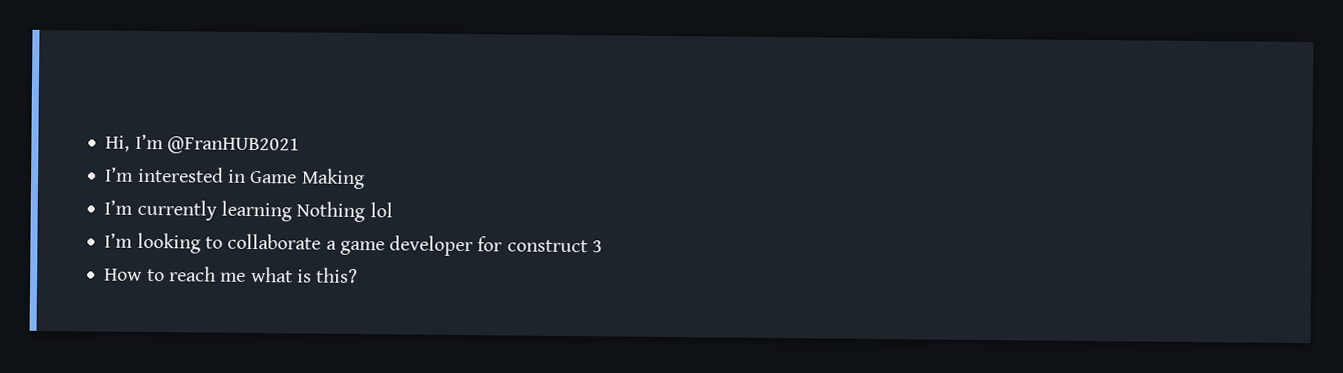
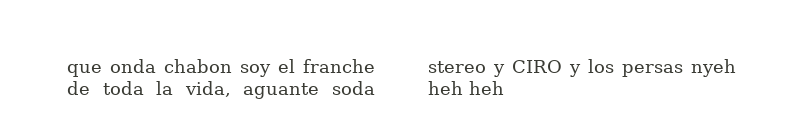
[105,133,300,155] [105,166,365,190] [104,199,393,223] [104,232,603,257] [104,266,359,283] Hi, I’m @FranHUB2021 // I’m interested in Game Making // I’m currently learning Nothing lol // I’m looking to collaborate a game developer for construct 3 // How to reach me what is this? -> [67,59,375,77] [67,81,375,99] [428,59,736,77] [428,81,504,95] que onda chabon soy el franche de toda la vida, aguante soda stereo y CIRO y los persas nyeh heh heh

